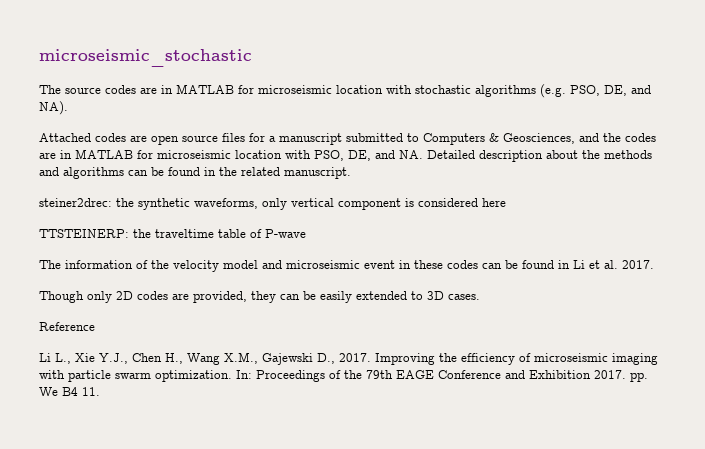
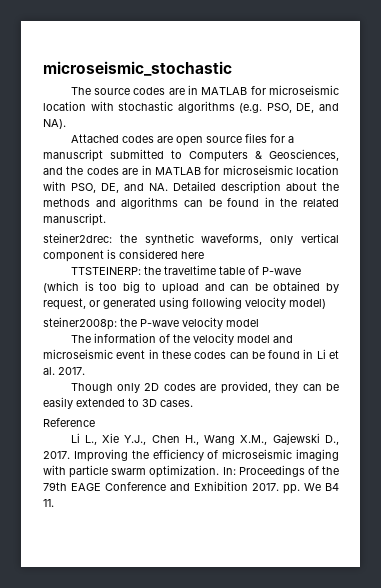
(306, 233) none -> [43,281,339,294] [43,297,326,310] [43,317,259,330] (which is too big to upload and can be obtained by request, or generated using following velocity model) // steiner2008p: the P-wave velocity model

